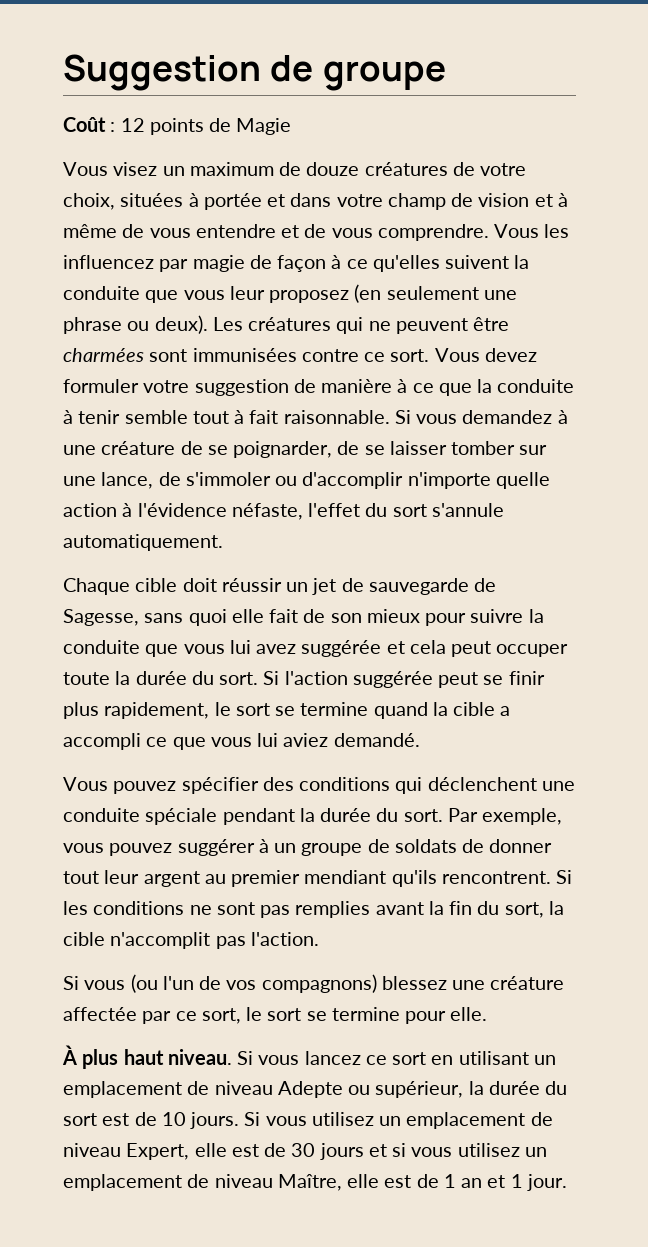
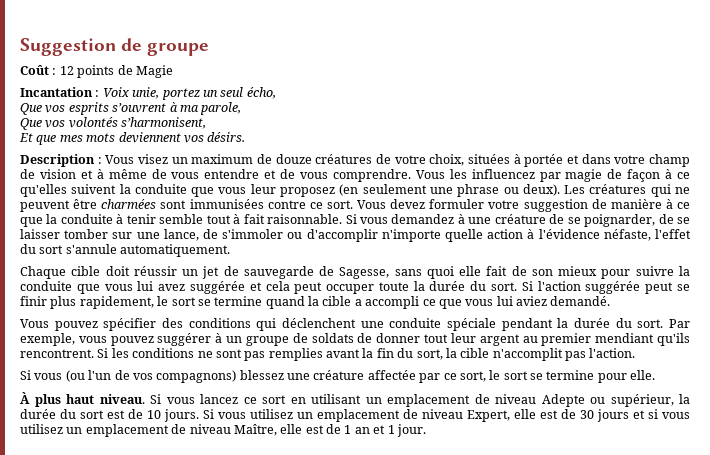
(292, 126) none -> [20,87,276,100] [20,102,242,115] [20,117,207,130] [19,132,246,145] [20,154,102,167] Incantation : Voix unie, portez un seul écho, // Que vos esprits s’ouvrent à ma parole, // Que vos volontés s’harmonisent, // Et que mes mots deviennent vos désirs. // Description :

